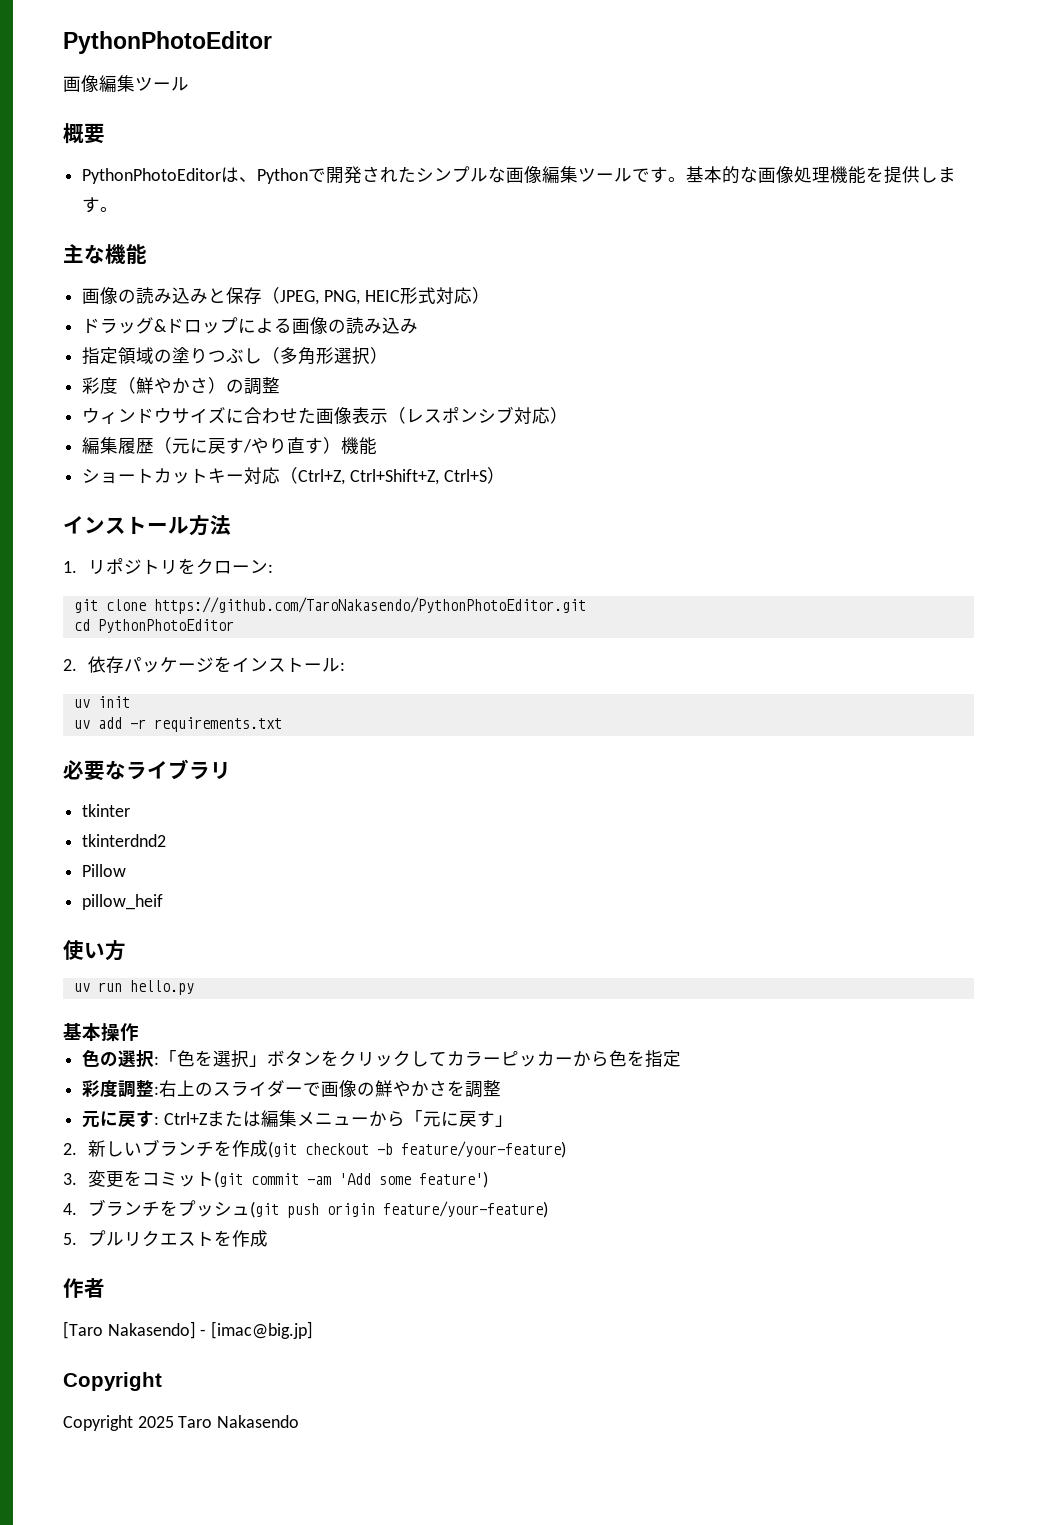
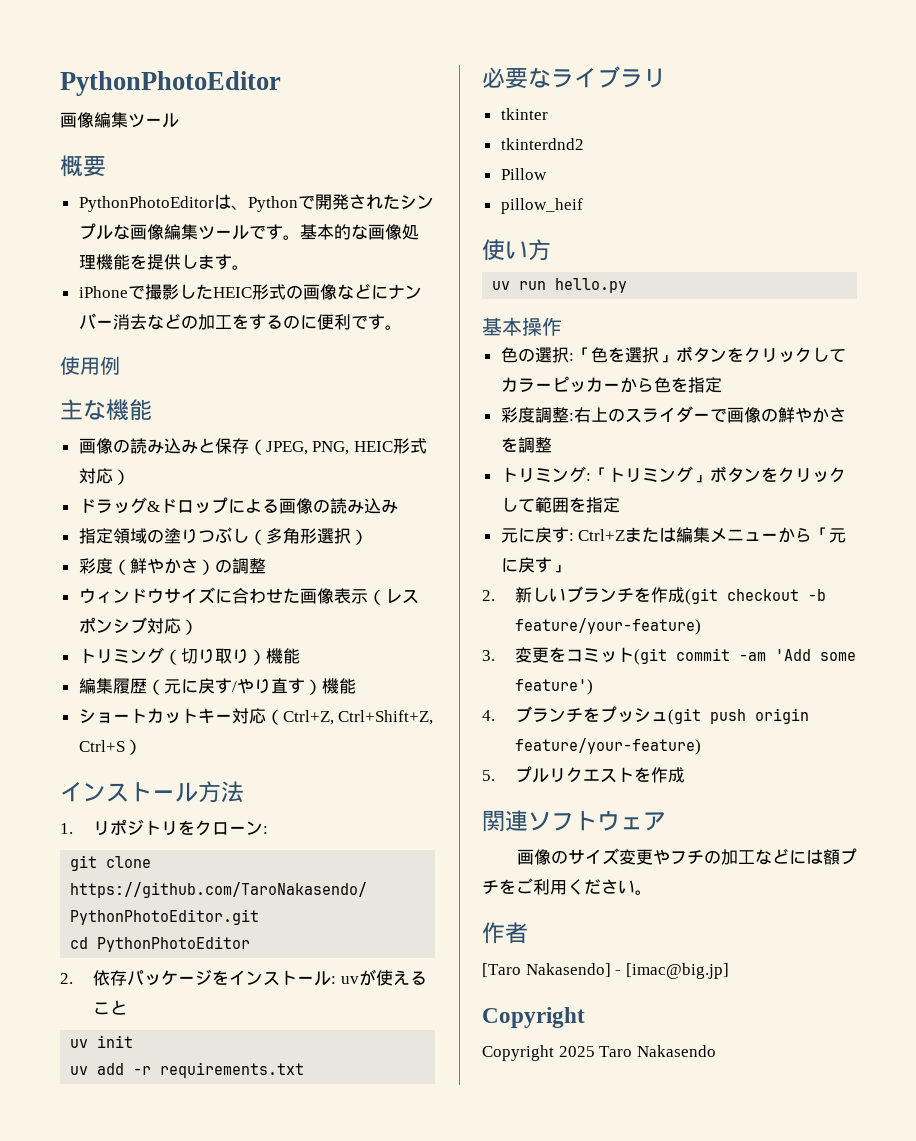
(119, 209) none -> [78,283,422,300] [78,313,402,330] [60,356,120,375] // iPhoneで撮影したHEIC形式の画像などにナンバー消去などの加工をするのに便利です。 // 使用例
(569, 415) none -> [78,647,300,665] // トリミング（切り取り）機能
(346, 666) none -> [340,969,427,986] [93,1000,128,1015] uvが使えること
(502, 1088) none -> [500,466,846,483] [500,497,620,513] // トリミング:「トリミング」ボタンをクリックして範囲を指定
(269, 1238) none -> [482,810,666,832] [516,848,857,865] [482,878,652,895] // 関連ソフトウェア // 画像のサイズ変更やフチの加工などには額プチをご利用ください。

